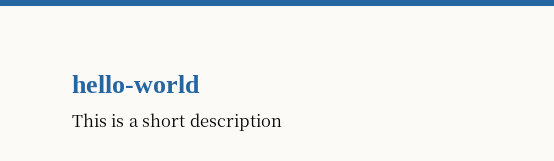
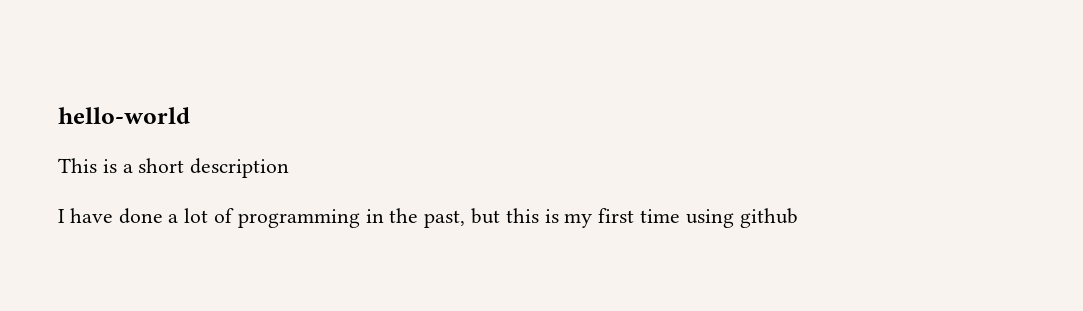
(282, 122) none -> [58,208,798,228] // I have done a lot of programming in the past, but this is my first time using github

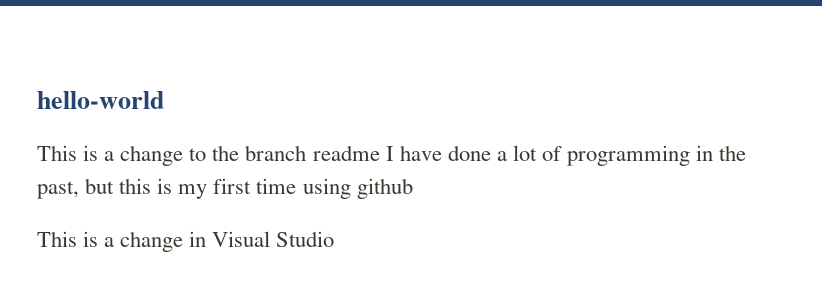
[138,158,290,178] short description // -> [120,145,380,166] change to the branch readme
(798, 218) none -> [37,231,335,252] // This is a change in Visual Studio

